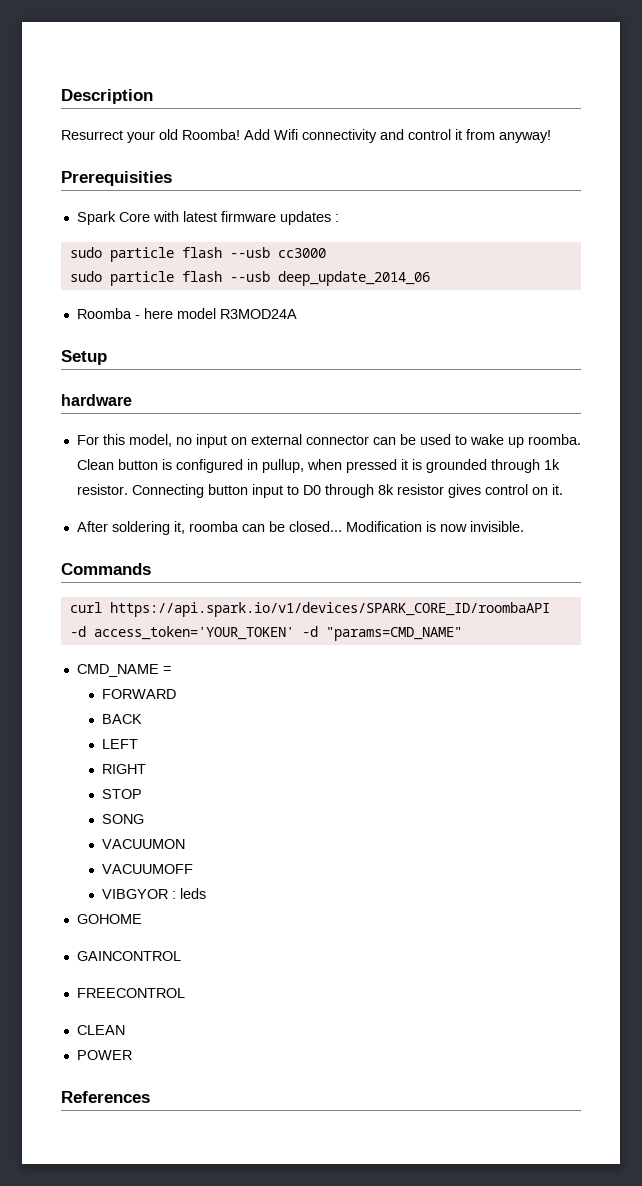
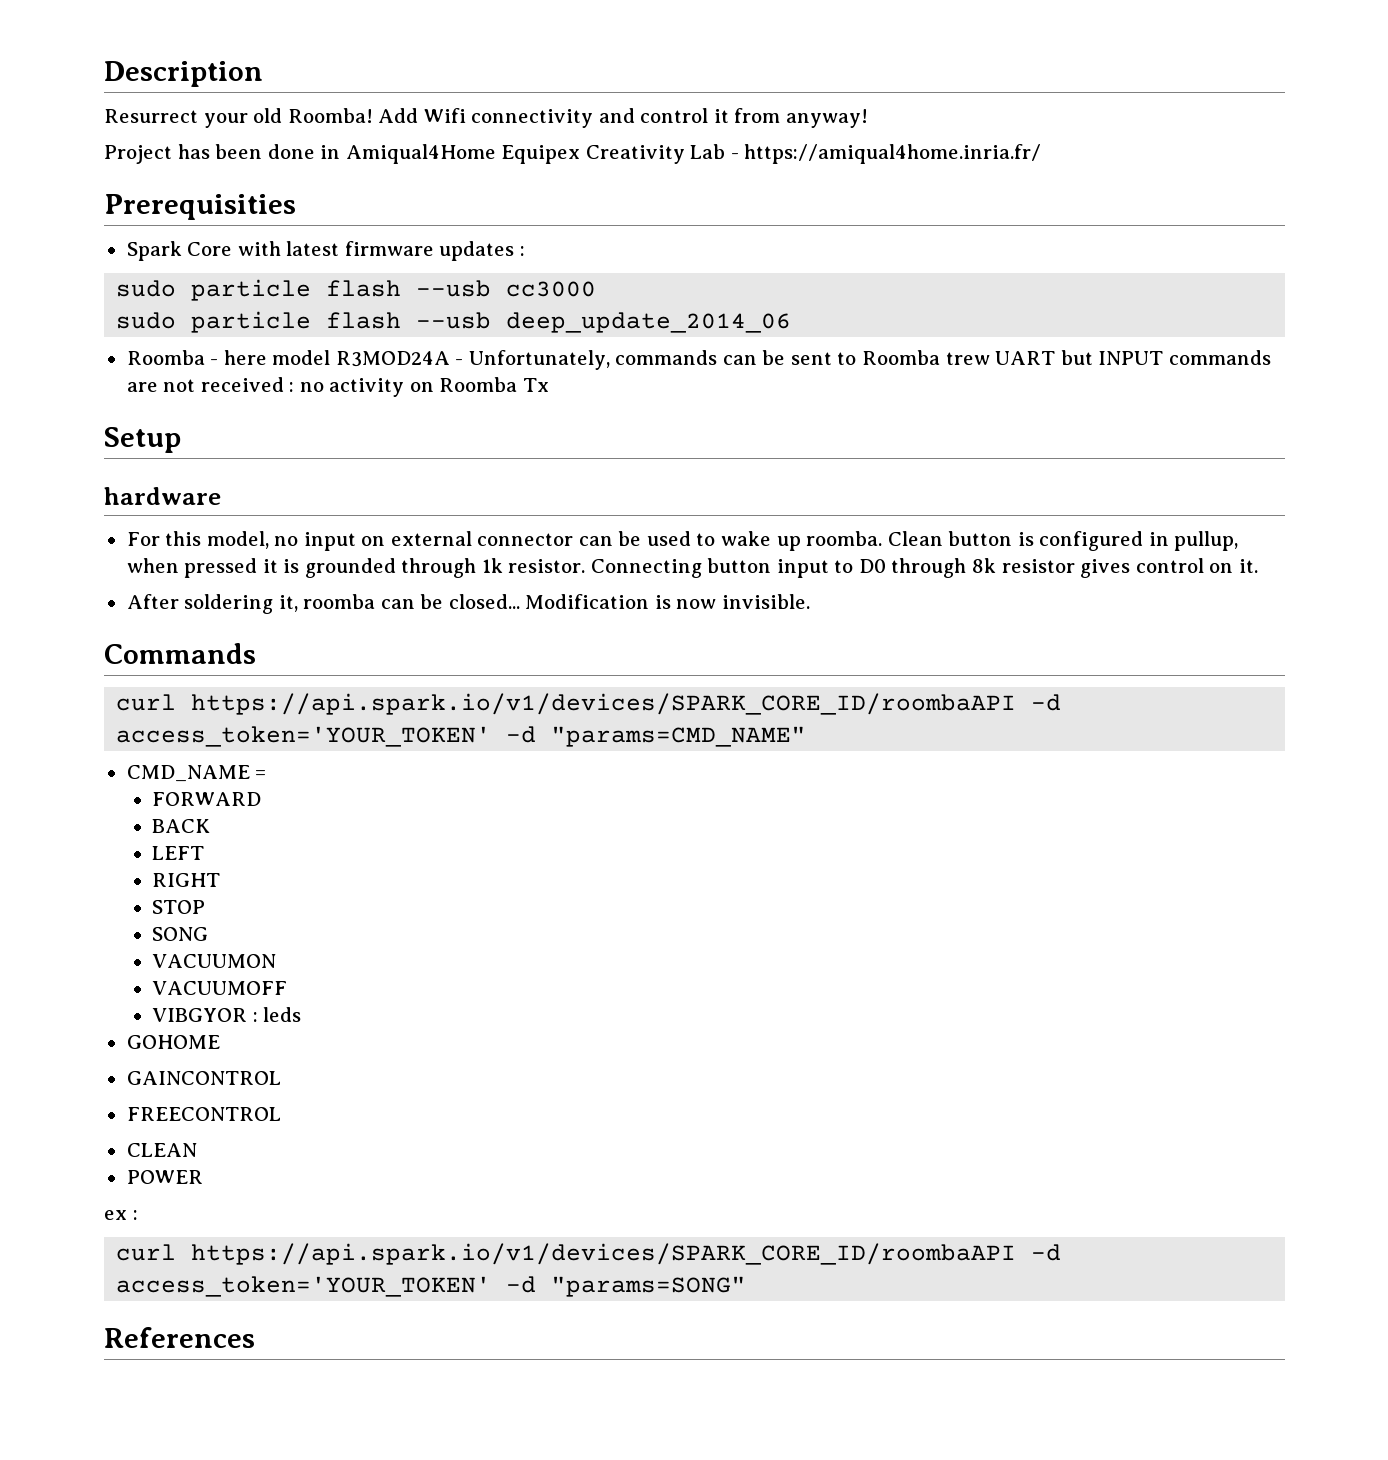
(551, 136) none -> [104,144,1042,164] // Project has been done in Amiqual4Home Equipex Creativity Lab - https://amiqual4home.inria.fr/
(297, 314) none -> [455,350,1271,370] [126,377,549,397] - Unfortunately, commands can be sent to Roomba trew UART but INPUT commands are not received : no activity on Roomba Tx
(132, 1055) none -> [104,1210,138,1220] [116,1243,1062,1265] [116,1276,747,1297] // ex : // curl https://api.spark.io/v1/devices/SPARK_CORE_ID/roombaAPI -d access_token='YOUR_TOKEN' -d "params=SONG"

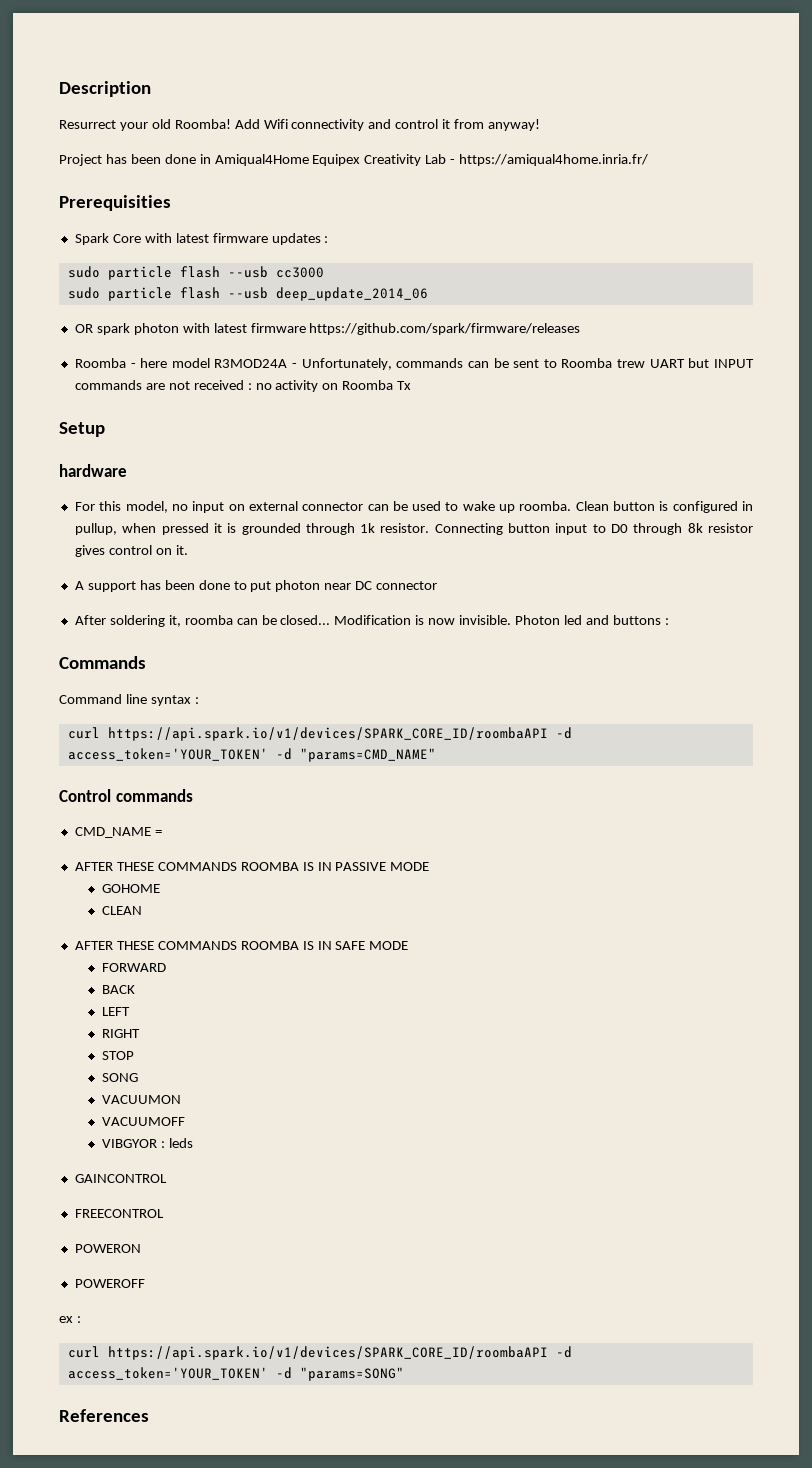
(792, 322) none -> [74,323,581,335] // OR spark photon with latest firmware https://github.com/spark/firmware/releases
(1258, 566) none -> [74,580,438,592] // A support has been done to put photon near DC connector
[104,643,256,664] // Commands -> [515,615,669,625] [59,656,146,669] [59,694,199,706] Photon led and buttons : // Commands // Command line syntax :
(807, 736) none -> [59,789,193,802] // Control commands
(267, 774) none -> [74,862,430,871] [102,884,161,893] [102,906,143,915] [74,941,409,950] // AFTER THESE COMMANDS ROOMBA IS IN PASSIVE MODE // GOHOME // CLEAN // AFTER THESE COMMANDS ROOMBA IS IN SAFE MODE
[126,1035,220,1049] // GOHOME -> (194, 1143) none
[126,1143,197,1157] [126,1170,203,1184] CLEAN // POWER -> [74,1244,141,1253] [74,1279,145,1288] POWERON // POWEROFF

